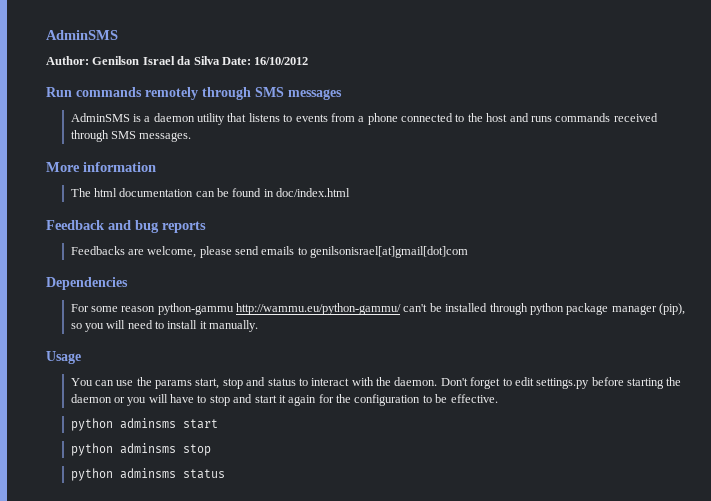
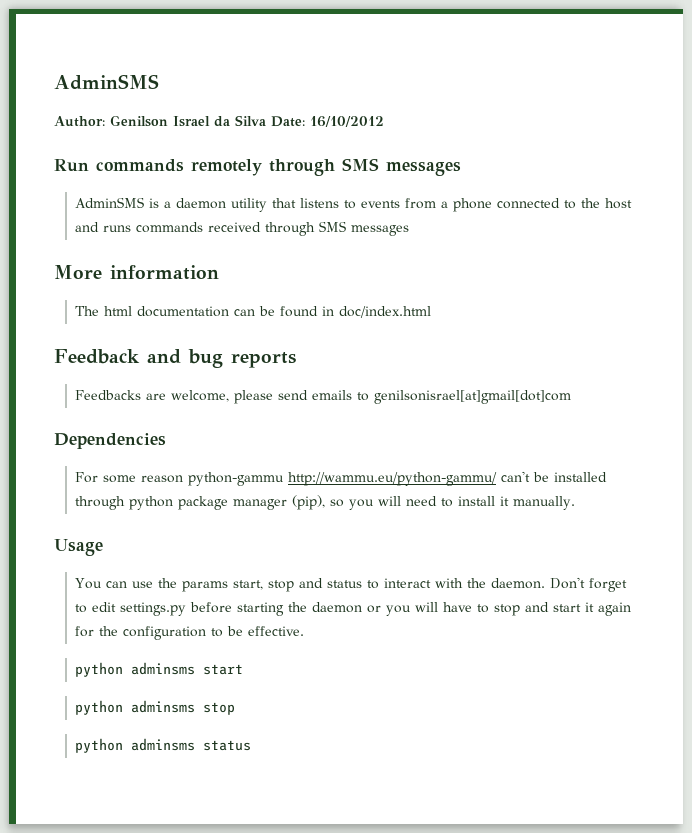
[139,132,192,142] messages. -> [351,225,410,236] messages

